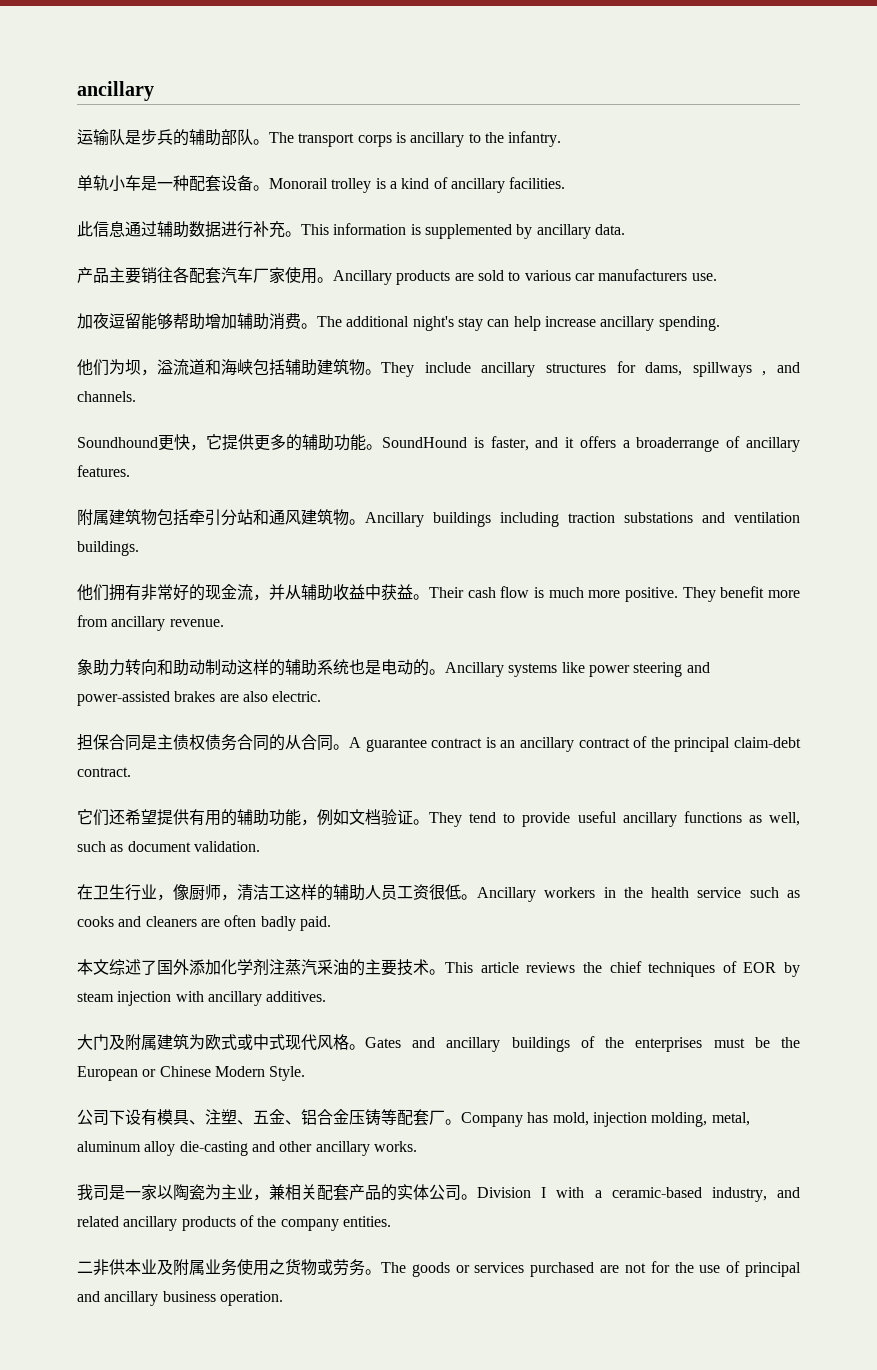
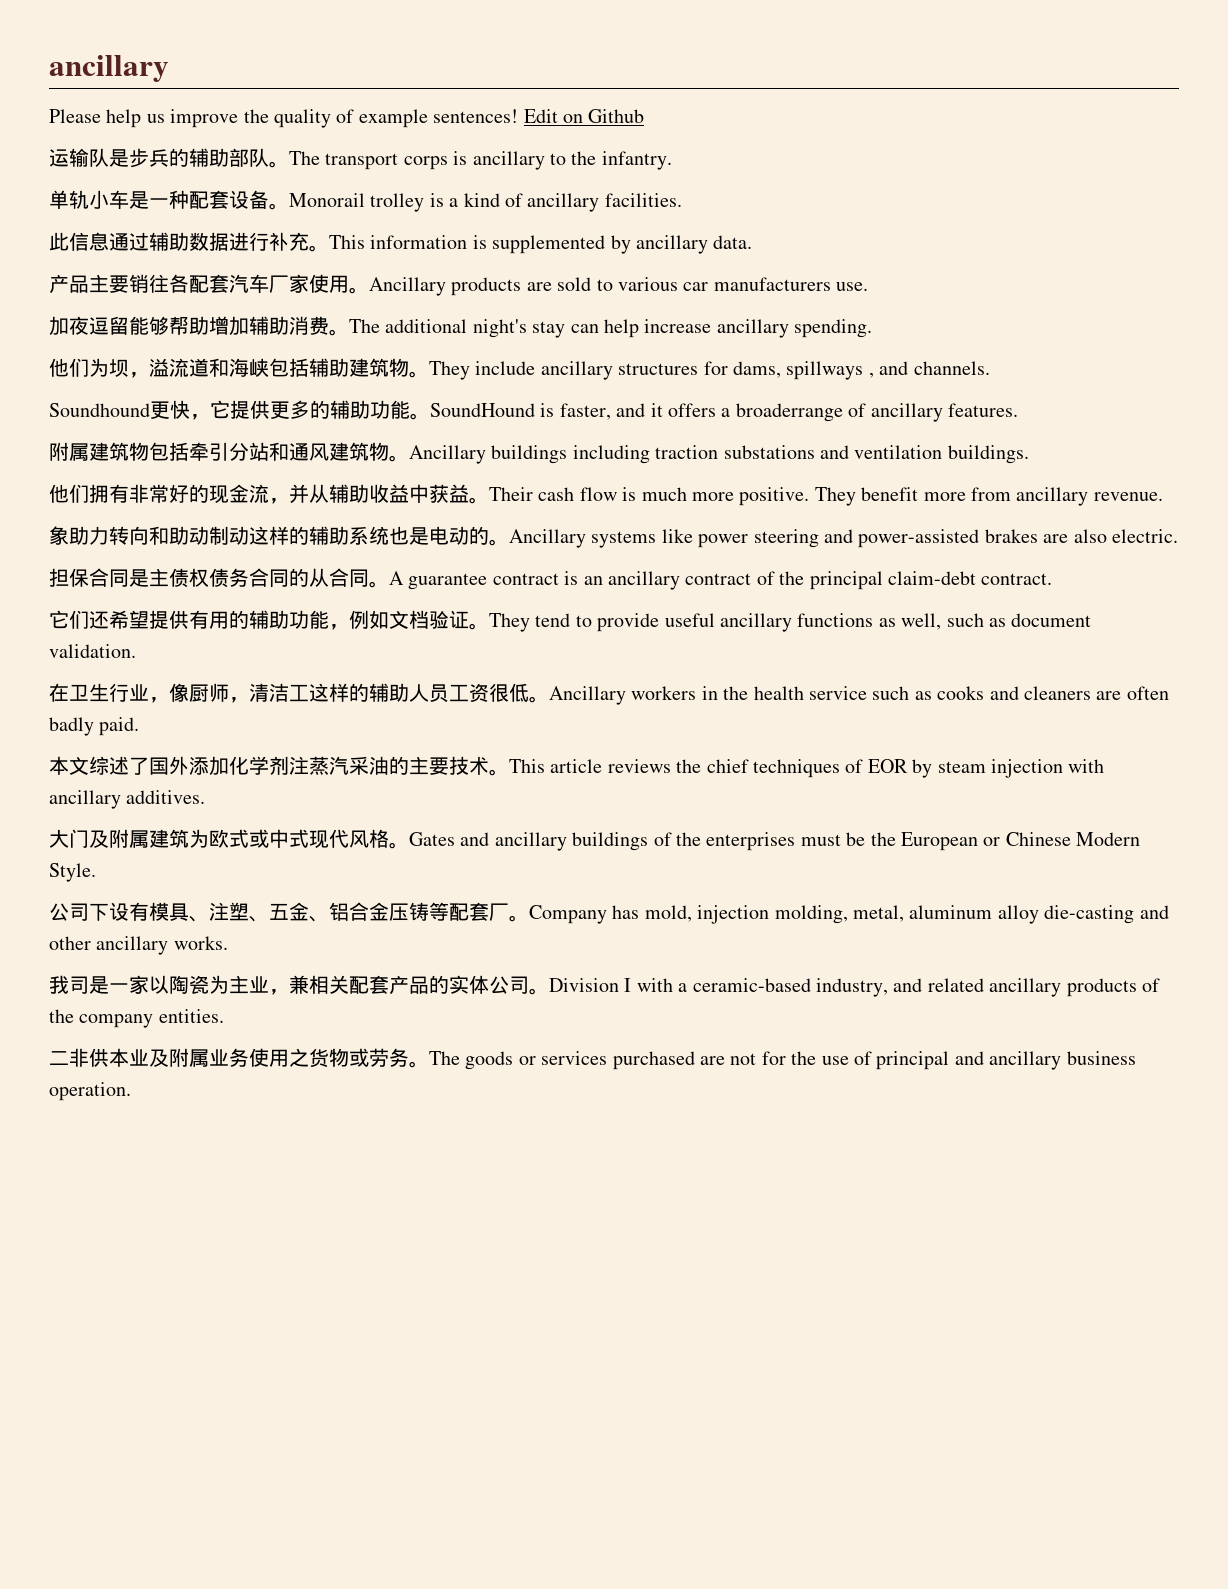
[77,81,154,101] ancillary -> [49,55,169,82] [49,109,645,128] ancillary // Please help us improve the quality of example sentences! Edit on Github

